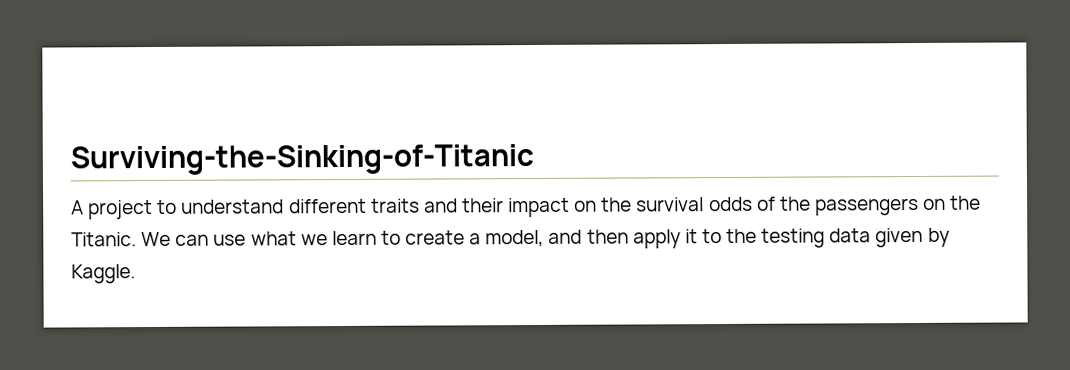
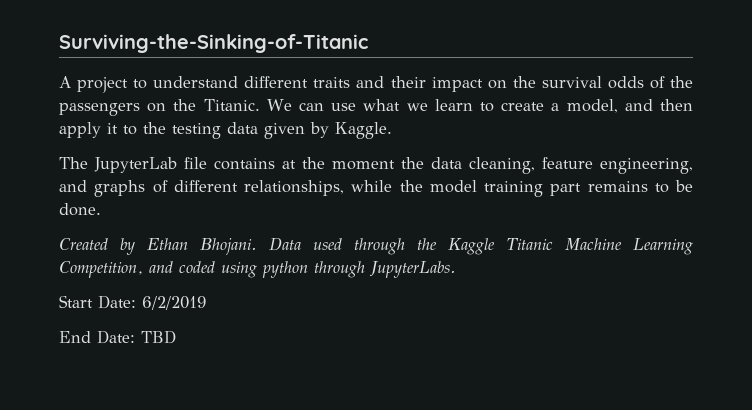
(136, 274) none -> [59,157,693,174] [59,180,693,197] [59,203,101,216] [59,237,693,255] [59,261,456,278] [59,295,206,310] [59,330,176,344] // The JupyterLab file contains at the moment the data cleaning, feature engineering, and graphs of different relationships, while the model training part remains to be done. // Created by Ethan Bhojani. Data used through the Kaggle Titanic Machine Learning Competition, and coded using python through JupyterLabs. // Start Date: 6/2/2019 // End Date: TBD

